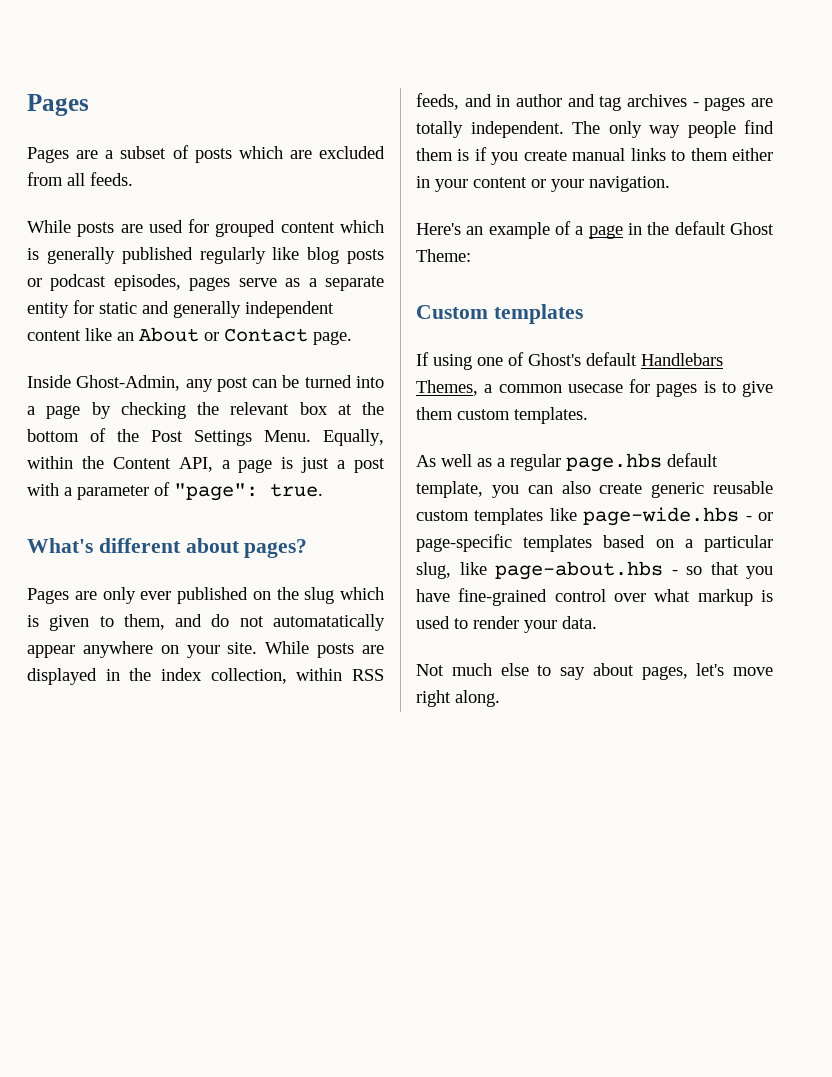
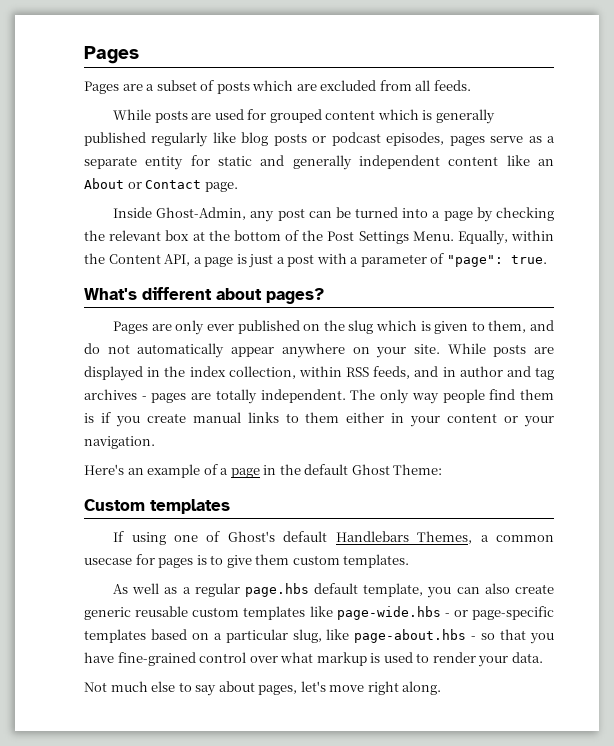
[273,614,385,631] automatatically -> [137,343,225,358] automatically

